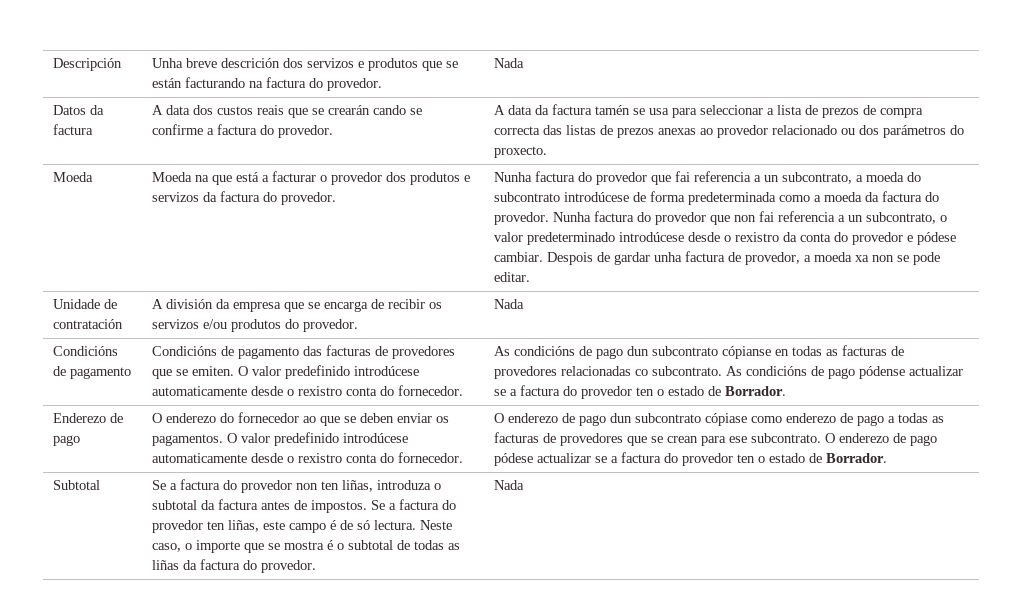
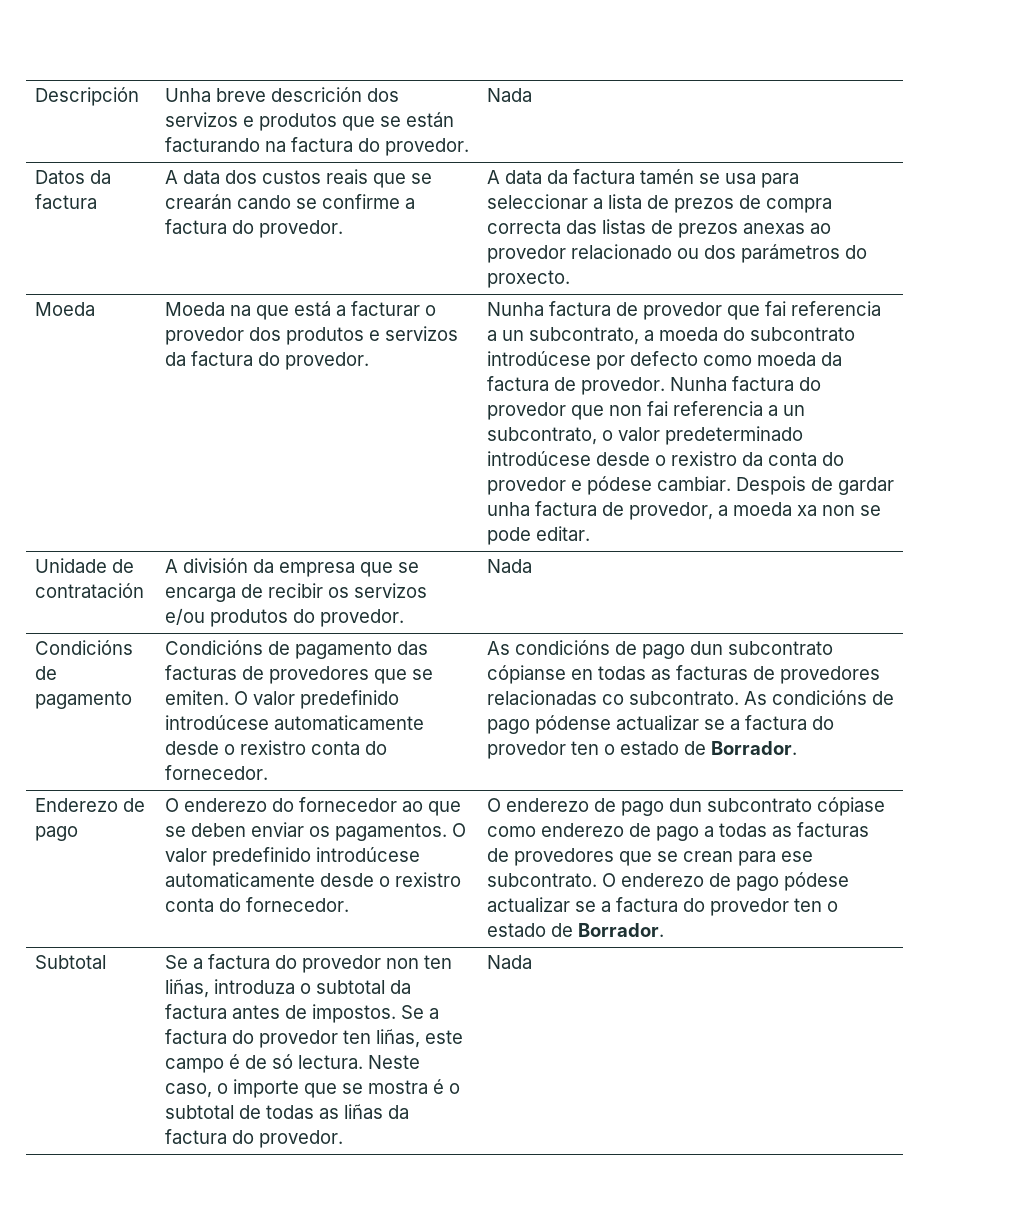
[578,172,593,182] do -> [615,302,638,316] de
[633,191,822,205] de forma predeterminada como a -> [595,351,752,370] por defecto como
[925,192,940,202] do -> [553,377,576,391] de

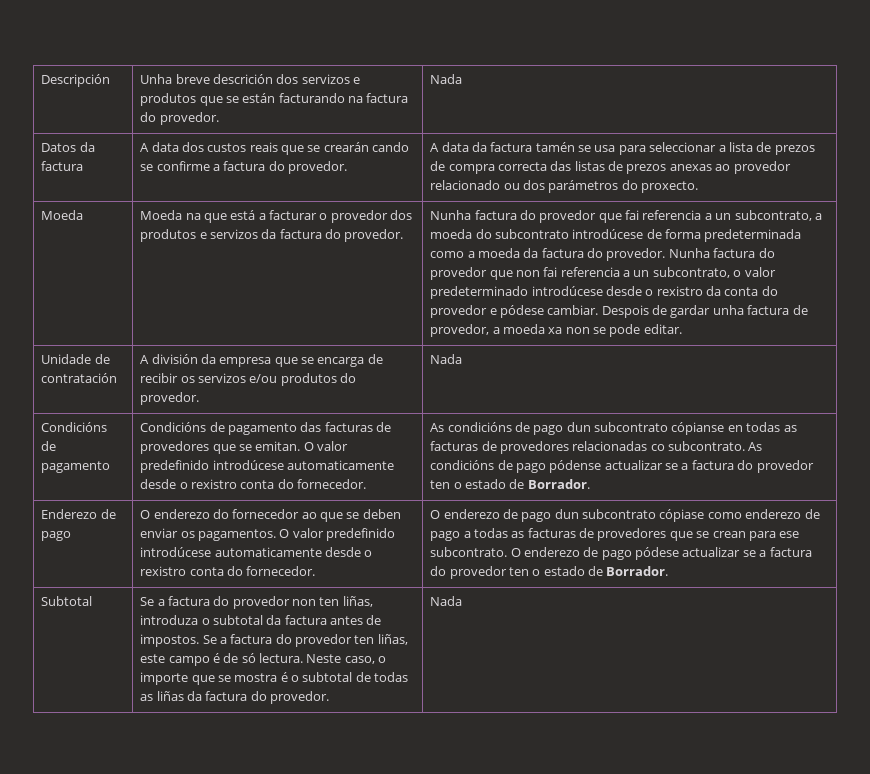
[615,302,638,316] de -> [519,210,536,220] do
[595,351,752,370] por defecto como -> [646,229,802,242] [430,251,475,258] de forma predeterminada como a
[553,377,576,391] de -> [587,248,604,258] do
[164,690,229,705] emiten. -> [255,441,301,451] emitan.

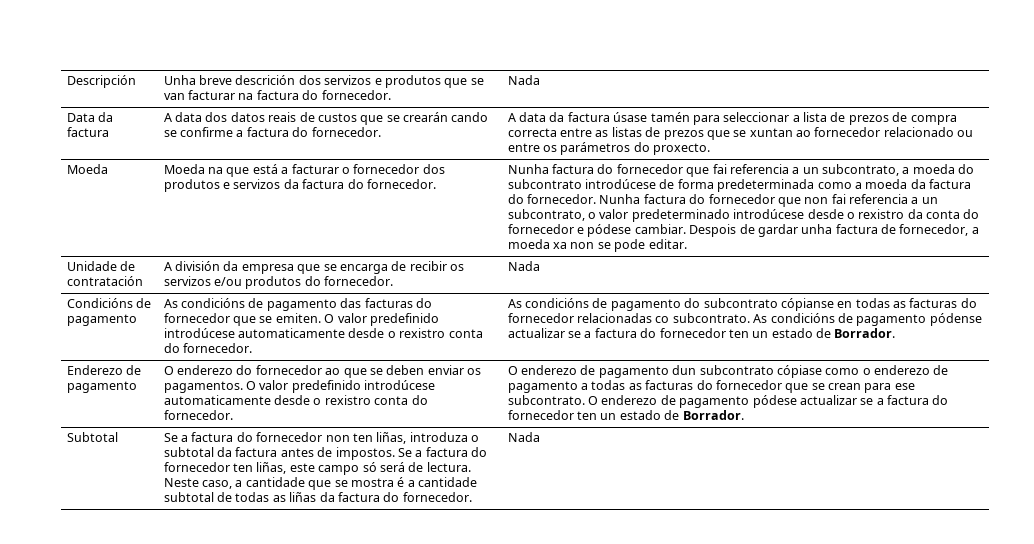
[242,93,345,103] están facturando -> [163,90,236,100] van facturar
[159,112,219,125] [430,74,463,84] [41,143,77,152] provedor. | Nada // Datos -> [321,90,391,100] [507,75,540,85] [66,113,95,122] fornecedor. | Nada // Data
[207,142,278,152] custos reais -> [230,112,357,122] datos reais de custos
[288,161,348,174] provedor. -> [311,127,381,137] fornecedor.
[535,142,616,152] tamén se usa -> [613,112,690,122] úsase tamén
[550,161,572,171] das -> [560,128,609,137] entre as
[669,161,791,174] [430,180,545,190] anexas ao provedor relacionado ou dos -> [706,127,974,140] [507,143,558,152] que se xuntan ao fornecedor relacionado ou entre os
[330,210,388,223] provedor -> [353,164,420,174] fornecedor
[344,229,404,242] [430,210,597,223] provedor. | Nunha factura do provedor -> [366,179,436,189] [507,164,683,174] fornecedor. | Nunha factura do fornecedor
[606,248,775,261] [430,267,488,280] provedor. Nunha factura do provedor -> [527,194,775,204] fornecedor. Nunha factura do fornecedor
[430,305,488,318] provedor -> [507,224,574,234] fornecedor
[430,324,490,337] provedor, -> [899,224,969,236] fornecedor,
[140,392,200,405] provedor. -> [324,276,394,286] fornecedor.
[140,422,207,432] Condicións -> [163,298,246,308] As condicións
[376,422,392,432] [140,441,301,454] de provedores que se emitan. -> [415,298,432,308] [163,313,321,326] do fornecedor que se emiten.
[533,422,591,435] pago dun -> [610,298,701,311] pagamento do
[481,441,569,454] de provedores -> [960,298,977,308] [507,313,574,323] do fornecedor
[515,463,546,473] pago -> [856,314,927,326] pagamento
[756,460,814,473] [430,480,462,489] provedor ten o -> [659,328,769,338] fornecedor ten un
[41,531,72,541] pago -> [66,381,137,393] pagamento
[521,512,552,522] pago -> [598,366,669,378] pagamento
[745,509,820,519] [430,531,461,541] enderezo de pago -> [862,365,949,375] [507,381,578,393] o enderezo de pagamento
[579,528,667,541] de provedores -> [696,380,782,390] do fornecedor
[601,550,632,560] pago -> [679,396,750,408] pagamento
[449,566,541,579] provedor ten o -> [507,410,617,420] fornecedor ten un
[232,596,290,609] provedor -> [256,432,323,442] fornecedor
[295,634,353,647] provedor -> [163,462,230,472] fornecedor
[212,653,256,663] é de só -> [362,462,424,472] só será de
[378,656,387,663] [140,672,189,685] o importe -> [235,477,305,487] a cantidade
[291,675,300,682] o -> [407,477,478,487] a cantidade
[270,691,330,704] provedor. -> [402,492,472,502] fornecedor.

